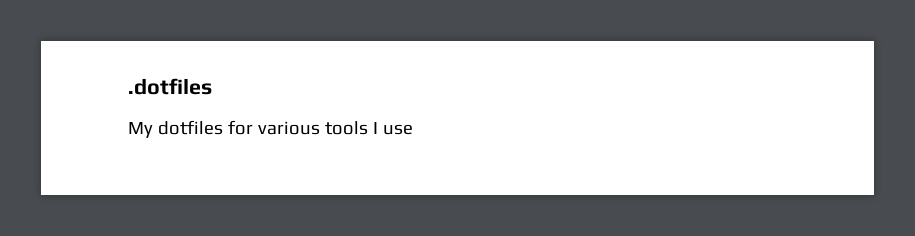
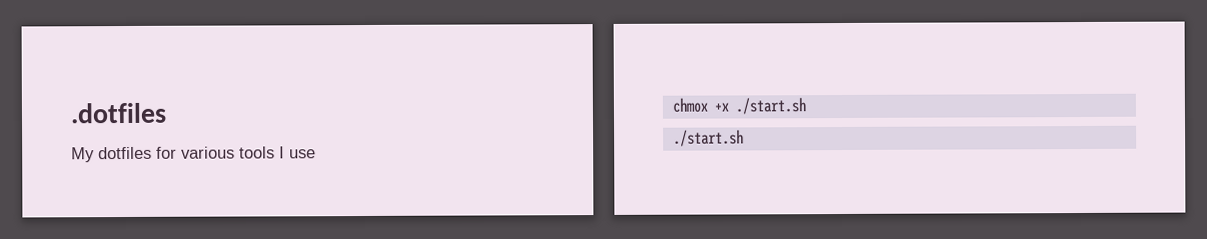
(413, 129) none -> [671,97,806,115] [672,129,744,147] // chmox +x ./start.sh // ./start.sh

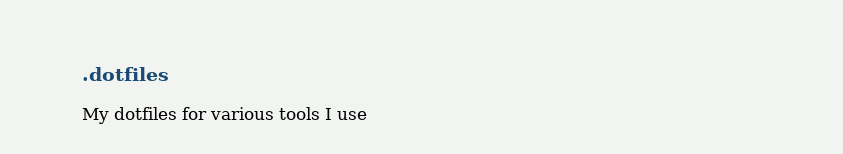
[671,97,806,115] [672,129,744,147] // chmox +x ./start.sh // ./start.sh -> (367, 115) none

